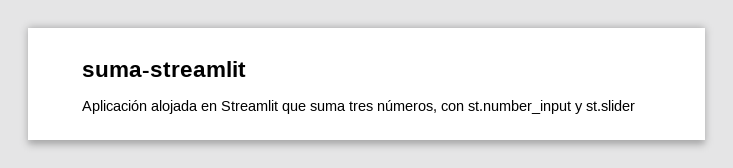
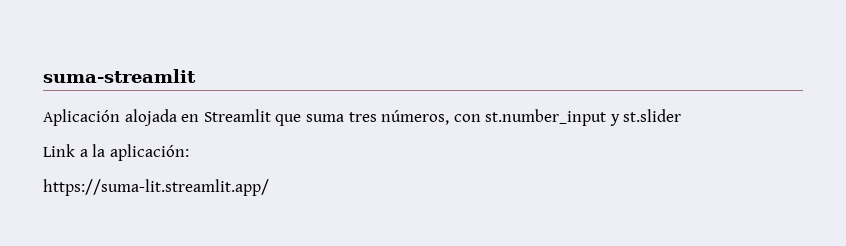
(635, 105) none -> [43,144,189,161] [43,179,269,196] // Link a la aplicación: // https://suma-lit.streamlit.app/

